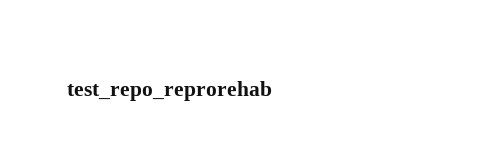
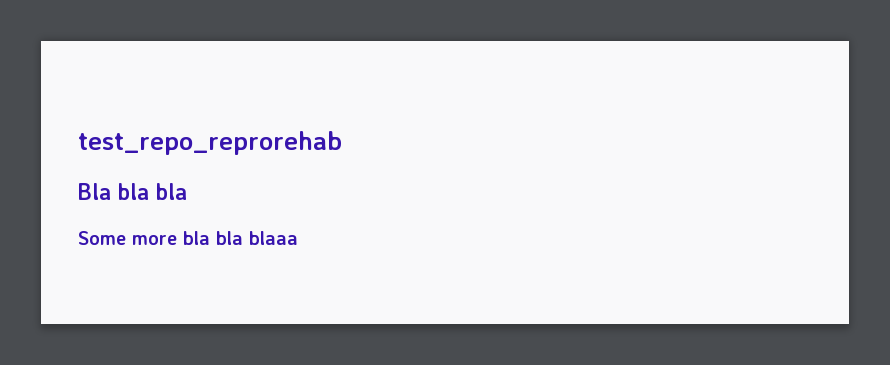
(272, 91) none -> [78,183,187,200] [78,231,298,245] // Bla bla bla // Some more bla bla blaaa

